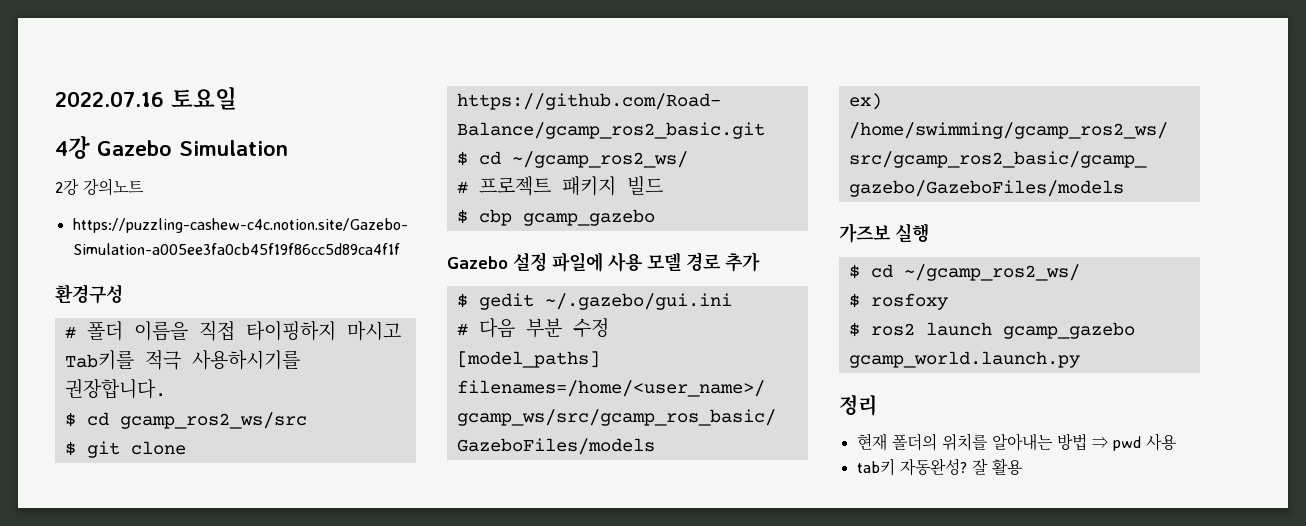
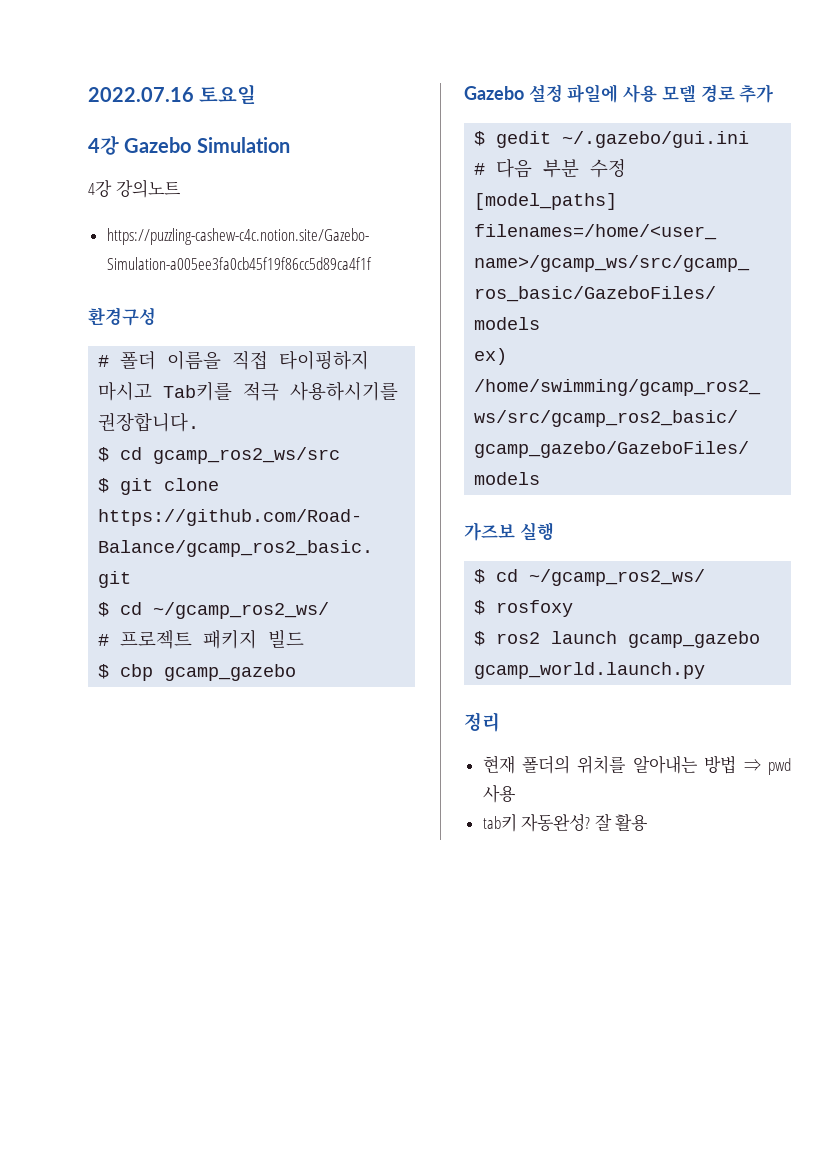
[55,179,79,195] 2강 -> [88,180,112,197] 4강

